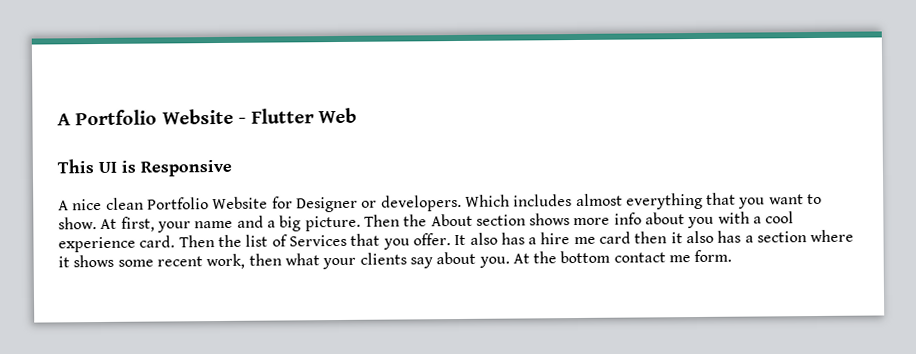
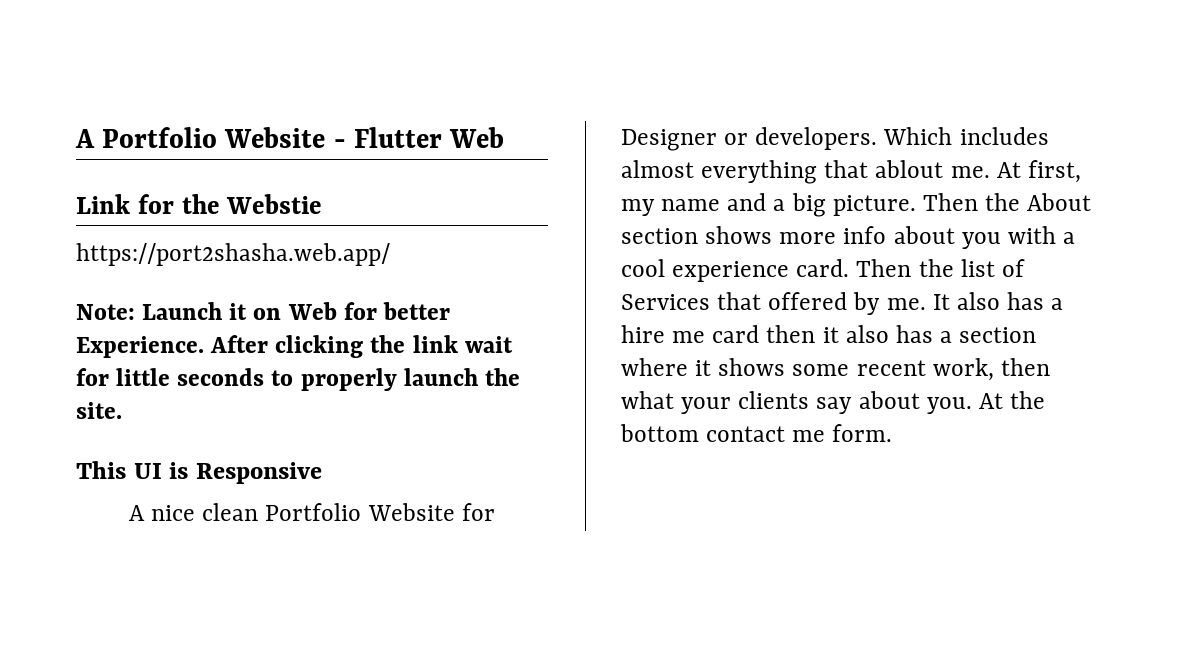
(357, 115) none -> [76,194,323,214] [76,243,390,266] [76,302,450,320] [76,335,513,358] [76,368,520,391] [76,402,122,419] // Link for the Webstie // https://port2shasha.web.app/ // Note: Launch it on Web for better Experience. After clicking the link wait for little seconds to properly launch the site.
[738,193,823,209] [58,217,97,230] you want to show. -> [875,160,990,178] ablout me.
[156,221,191,233] your -> [621,199,655,216] my
[382,233,451,250] you offer. -> [768,292,926,315] offered by me.

